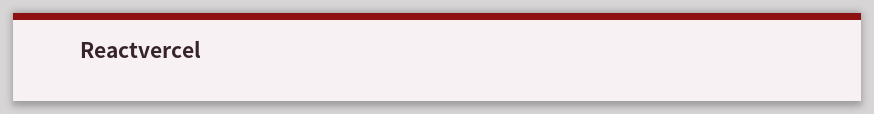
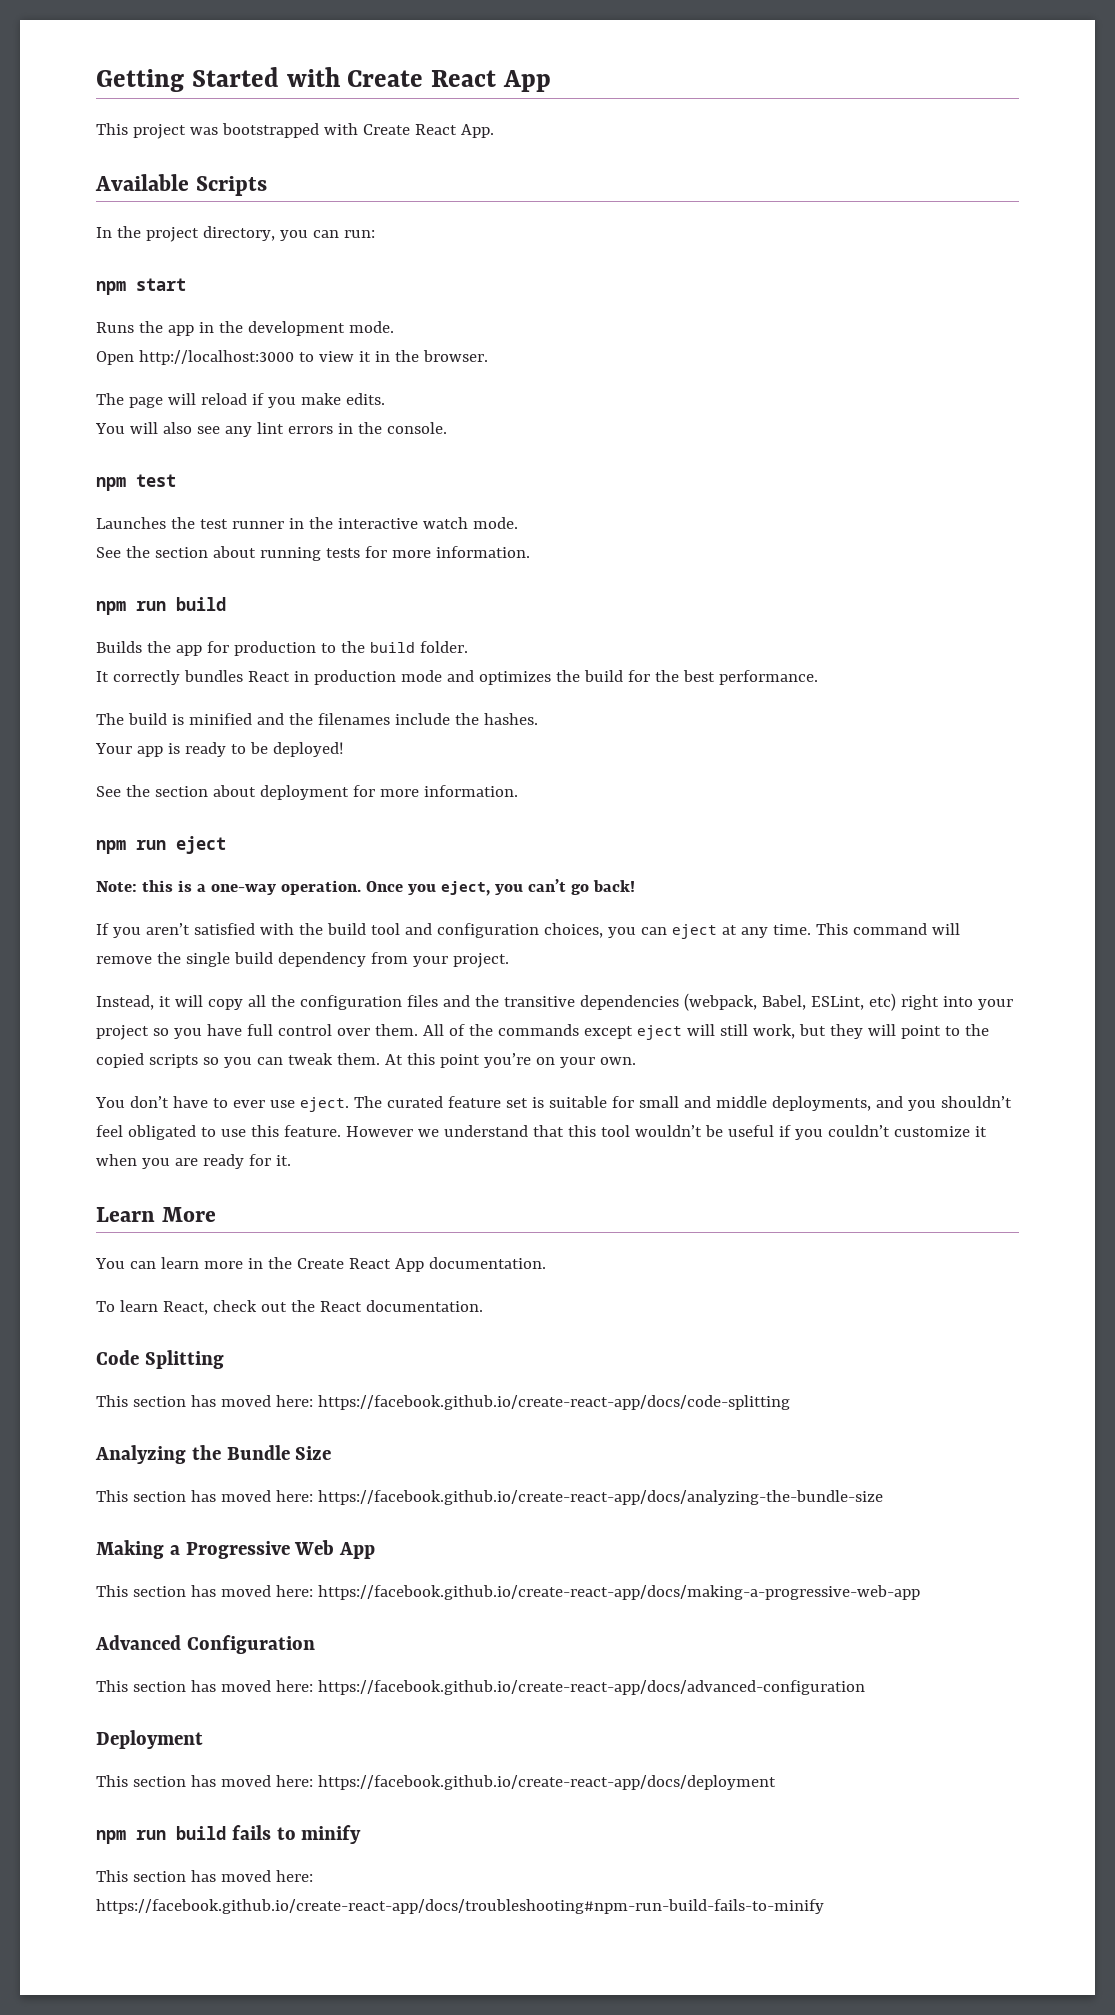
[80,40,201,58] Reactvercel -> [96,67,552,92] [96,123,494,139] [95,174,267,196] [96,226,375,242] [96,278,186,295] [96,321,394,336] [96,350,488,365] [96,393,385,408] [95,422,447,437] [96,474,176,491] [96,517,518,529] [96,546,530,561] [96,597,226,615] [96,641,468,656] [96,670,818,685] [96,713,538,725] [95,742,344,757] [96,785,518,800] [96,836,226,854] [96,879,635,896] [96,923,960,939] [96,952,509,968] [96,993,1013,1011] [96,1024,989,1040] [96,1053,636,1068] [95,1096,1012,1112] [96,1125,987,1140] [96,1154,291,1169] [96,1207,216,1222] [95,1257,546,1272] [96,1300,483,1315] [96,1350,224,1369] [96,1395,790,1410] [95,1445,332,1464] [96,1490,883,1505] [96,1540,376,1559] [96,1585,920,1600] [95,1635,315,1654] [96,1680,865,1695] [96,1730,203,1749] [96,1775,776,1790] [96,1825,362,1844] [96,1870,313,1882] [96,1899,824,1914] Getting Started with Create React App // This project was bootstrapped with Create React App. // Available Scripts // In the project directory, you can run: // npm start // Runs the app in the development mode. // Open http://localhost:3000 to view it in the browser. // The page will reload if you make edits. // You will also see any lint errors in the console. // npm test // Launches the test runner in the interactive watch mode. // See the section about running tests for more information. // npm run build // Builds the app for production to the build folder. // It correctly bundles React in production mode and optimizes the build for the best performance. // The build is minified and the filenames include the hashes. // Your app is ready to be deployed! // See the section about deployment for more information. // npm run eject // Note: this is a one-way operation. Once you eject, you can’t go back! // If you aren’t satisfied with the build tool and configuration choices, you can eject at any time. This command will remove the single build dependency from your project. // Instead, it will copy all the configuration files and the transitive dependencies (webpack, Babel, ESLint, etc) right into your project so you have full control over them. All of the commands except eject will still work, but they will point to the copied scripts so you can tweak them. At this point you’re on your own. // You don’t have to ever use eject. The curated feature set is suitable for small and middle deployments, and you shouldn’t feel obligated to use this feature. However we understand that this tool wouldn’t be useful if you couldn’t customize it when you are ready for it. // Learn More // You can learn more in the Create React App documentation. // To learn React, check out the React documentation. // Code Splitting // This section has moved here: https://facebook.github.io/create-react-app/docs/code-splitting // Analyzing the Bundle Size // This section has moved here: https://facebook.github.io/create-react-app/docs/analyzing-the-bundle-size // Making a Progressive Web App // This section has moved here: https://facebook.github.io/create-react-app/docs/making-a-progressive-web-app // Advanced Configuration // This section has moved here: https://facebook.github.io/create-react-app/docs/advanced-configuration // Deployment // This section has moved here: https://facebook.github.io/create-react-app/docs/deployment // npm run build fails to minify // This section has moved here: https://facebook.github.io/create-react-app/docs/troubleshooting#npm-run-build-fails-to-minify

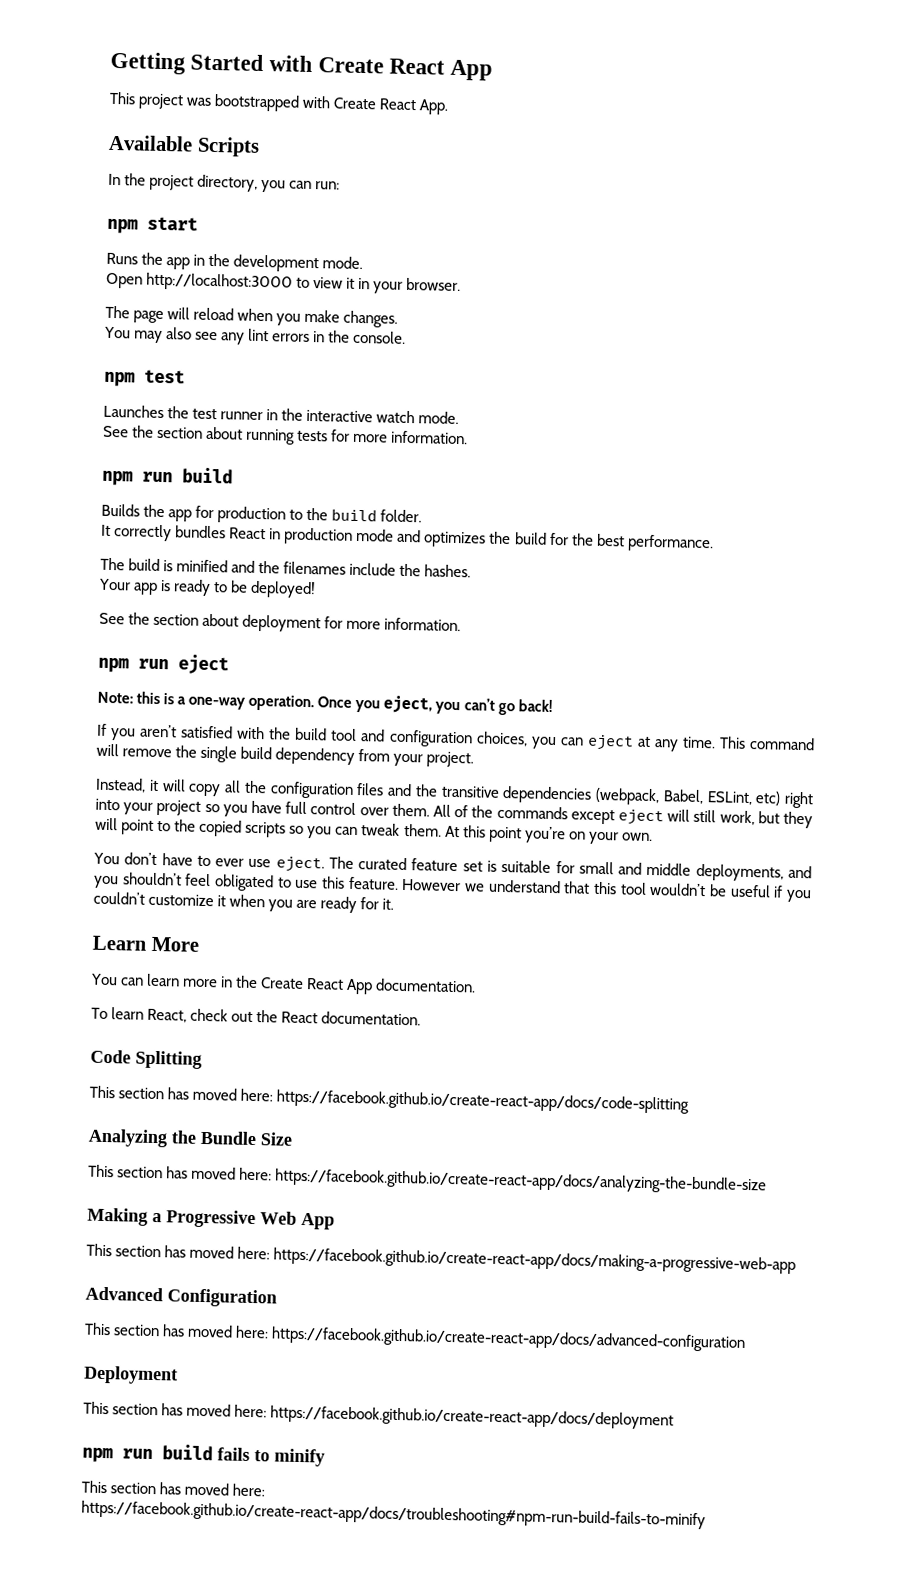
[394,350,419,362] the -> [373,281,404,294] your
[251,393,264,405] if -> [237,308,274,322] when
[345,393,385,405] [95,422,158,434] edits. // You will -> [343,310,399,328] [104,326,164,344] changes. // You may

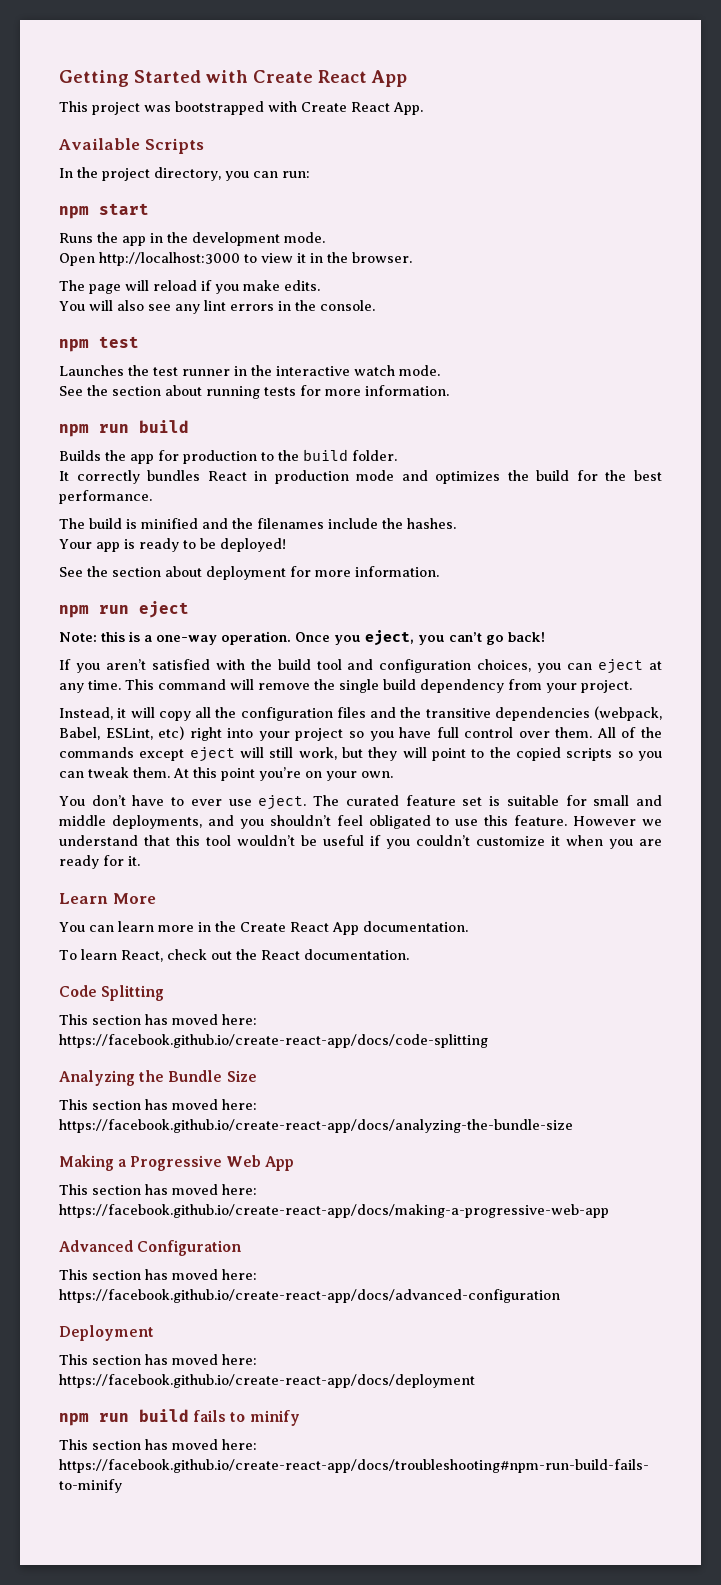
[373,281,404,294] your -> [326,252,348,263] the
[237,308,274,322] when -> [201,280,212,291] if
[343,310,399,328] [104,326,164,344] changes. // You may -> [284,280,320,291] [59,300,113,311] edits. // You will

